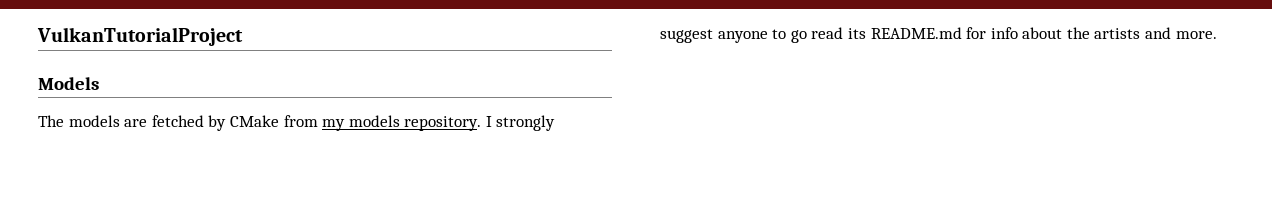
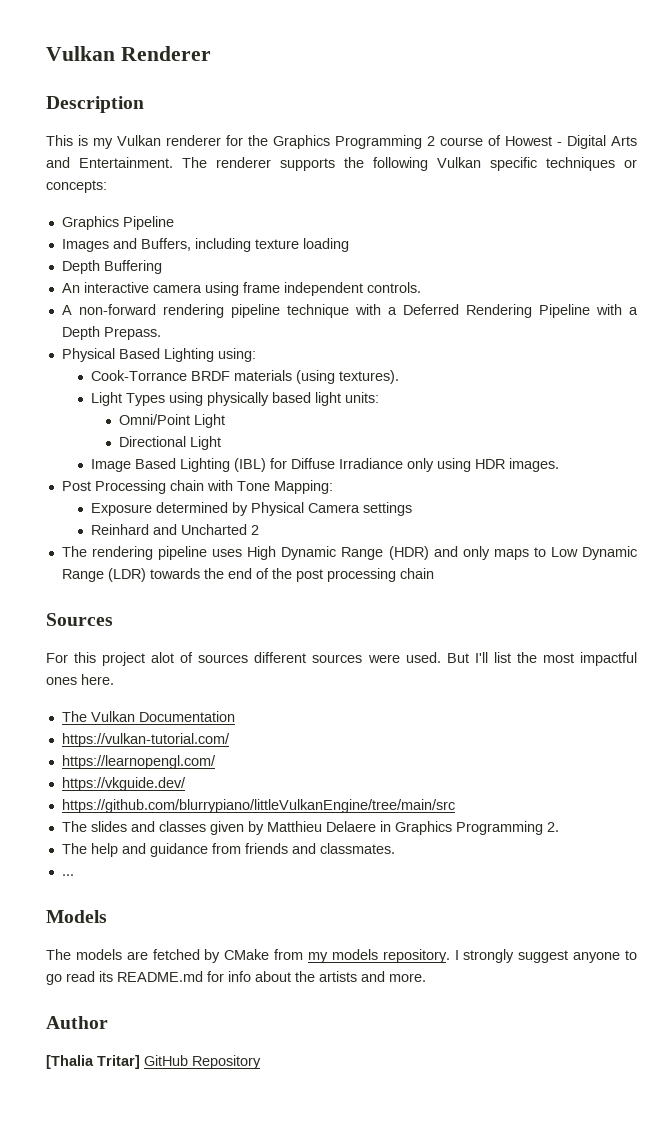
[37,27,243,46] VulkanTutorialProject -> [46,46,211,61] [46,96,144,113] [46,135,637,149] [46,157,637,171] [46,180,107,193] [61,216,174,230] [61,238,349,252] [61,260,162,274] [61,282,421,296] [61,304,638,318] [61,326,161,340] [61,348,256,362] [90,370,399,384] [90,392,379,406] [119,414,226,428] [119,436,222,450] [90,458,559,472] [61,480,333,494] [90,502,412,516] [90,524,259,535] [61,546,637,560] [61,568,434,582] [46,613,113,626] [46,652,637,666] [46,674,114,685] [61,711,235,722] [61,733,230,747] [61,755,216,769] [61,777,186,791] [61,799,455,813] [61,821,559,835] [61,843,395,857] [61,874,74,876] Vulkan Renderer // Description // This is my Vulkan renderer for the Graphics Programming 2 course of Howest - Digital Arts and Entertainment. The renderer supports the following Vulkan specific techniques or concepts: // Graphics Pipeline // Images and Buffers, including texture loading // Depth Buffering // An interactive camera using frame independent controls. // A non-forward rendering pipeline technique with a Deferred Rendering Pipeline with a Depth Prepass. // Physical Based Lighting using: // Cook-Torrance BRDF materials (using textures). // Light Types using physically based light units: // Omni/Point Light // Directional Light // Image Based Lighting (IBL) for Diffuse Irradiance only using HDR images. // Post Processing chain with Tone Mapping: // Exposure determined by Physical Camera settings // Reinhard and Uncharted 2 // The rendering pipeline uses High Dynamic Range (HDR) and only maps to Low Dynamic Range (LDR) towards the end of the post processing chain // Sources // For this project alot of sources different sources were used. But I'll list the most impactful ones here. // The Vulkan Documentation // https://vulkan-tutorial.com/ // https://learnopengl.com/ // https://vkguide.dev/ // https://github.com/blurrypiano/littleVulkanEngine/tree/main/src // The slides and classes given by Matthieu Delaere in Graphics Programming 2. // The help and guidance from friends and classmates. // ...
(1217, 35) none -> [46,1016,108,1029] [46,1055,261,1069] // Author // [Thalia Tritar] GitHub Repository

